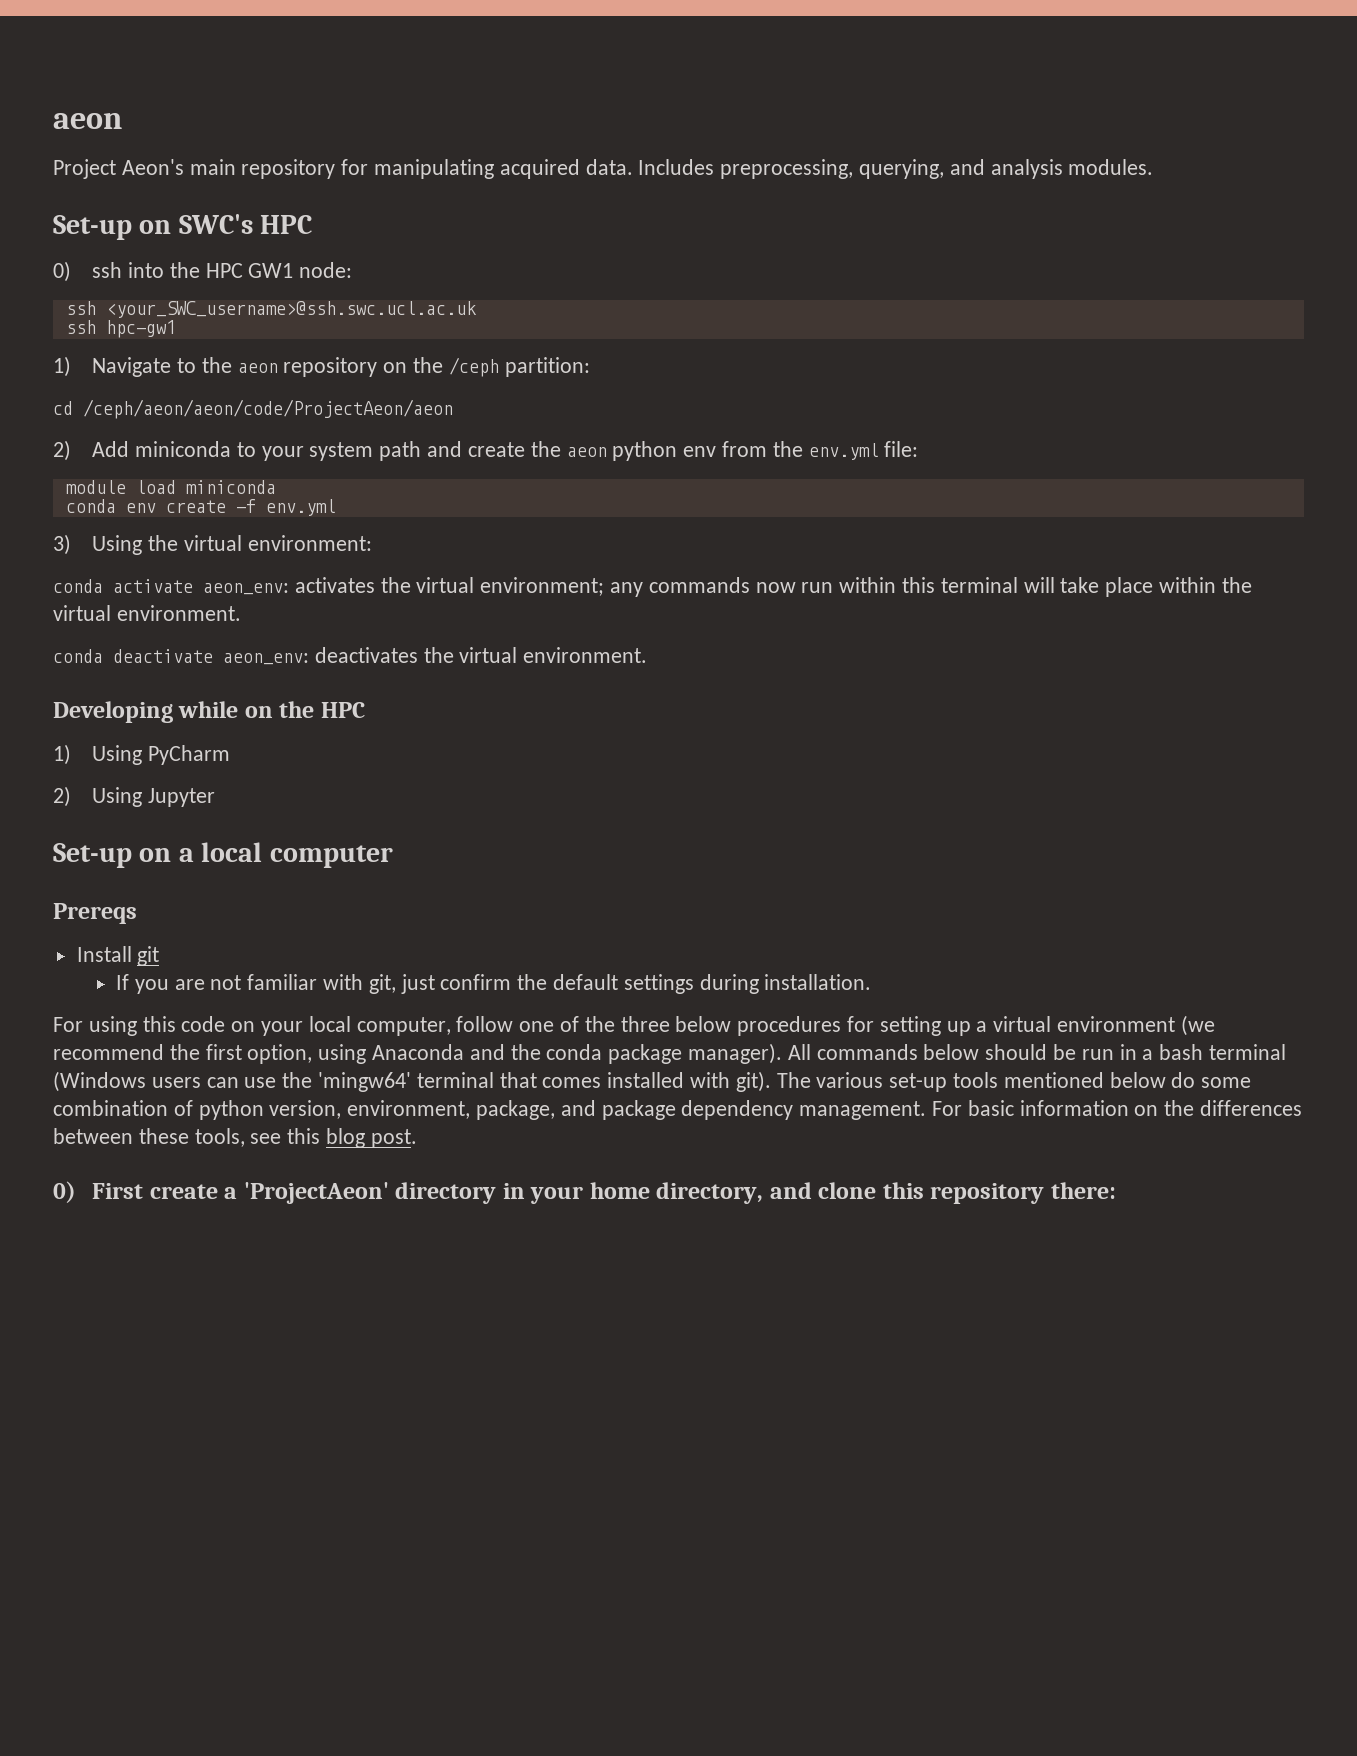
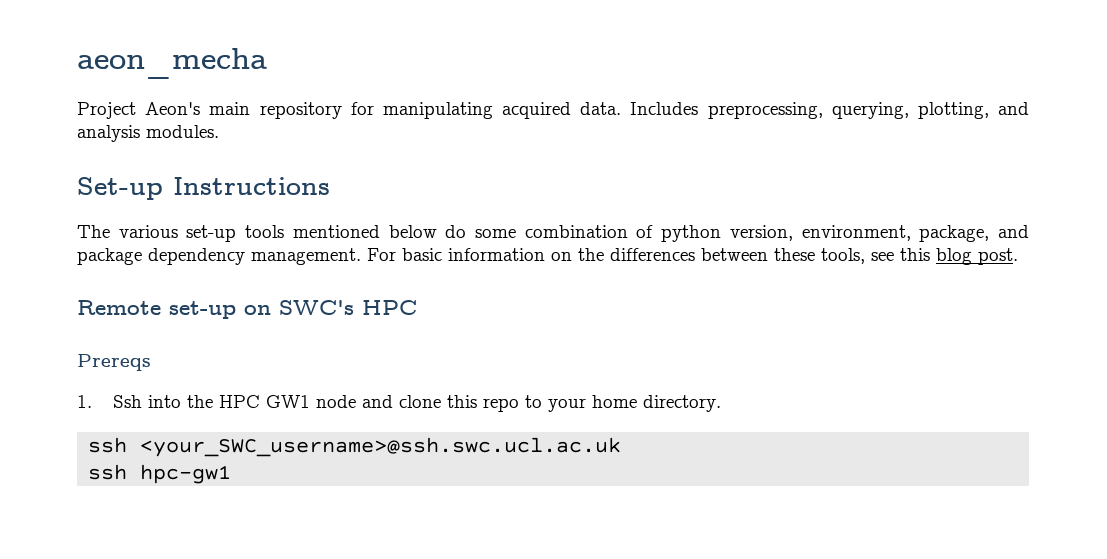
[53,113,122,129] aeon -> [77,48,267,79] aeon_mecha
(945, 169) none -> [917,102,989,119] plotting,
[139,214,313,234] [53,261,353,282] [65,301,477,318] [65,320,176,338] [53,356,590,377] [53,399,453,419] [53,440,919,461] [65,480,276,494] [65,499,336,516] [53,534,372,555] [53,577,1252,597] [53,605,241,621] [53,647,648,665] [53,701,365,723] [53,744,231,765] [53,786,216,807] [53,842,393,868] [53,903,137,924] [76,946,160,966] [115,974,872,994] [53,1015,1215,1036] [53,1043,1287,1064] [53,1071,771,1092] on SWC's HPC // 0) ssh into the HPC GW1 node: // ssh <your_SWC_username>@ssh.swc.ucl.ac.uk // ssh hpc-gw1 // 1) Navigate to the aeon repository on the /ceph partition: // cd /ceph/aeon/aeon/code/ProjectAeon/aeon // 2) Add miniconda to your system path and create the aeon python env from the env.yml file: // module load miniconda // conda env create -f env.yml // 3) Using the virtual environment: // conda activate aeon_env: activates the virtual environment; any commands now run within this terminal will take place within the virtual environment. // conda deactivate aeon_env: deactivates the virtual environment. // Developing while on the HPC // 1) Using PyCharm // 2) Using Jupyter // Set-up on a local computer // Prereqs // Install git // If you are not familiar with git, just confirm the default settings during installation. // For using this code on your local computer, follow one of the three below procedures for setting up a virtual environment (we recommend the first option, using Anaconda and the conda package manager). All commands below should be run in a bash terminal (Windows users can use the 'mingw64' terminal that comes installed with git). -> [173,177,330,195] Instructions //
[53,1181,1116,1204] 0) First create a 'ProjectAeon' directory in your home directory, and clone this repository there: -> [77,300,417,319] [77,354,151,371] [77,395,721,412] [88,437,622,457] [88,464,232,484] Remote set-up on SWC's HPC // Prereqs // 1. Ssh into the HPC GW1 node and clone this repo to your home directory. // ssh <your_SWC_username>@ssh.swc.ucl.ac.uk // ssh hpc-gw1

